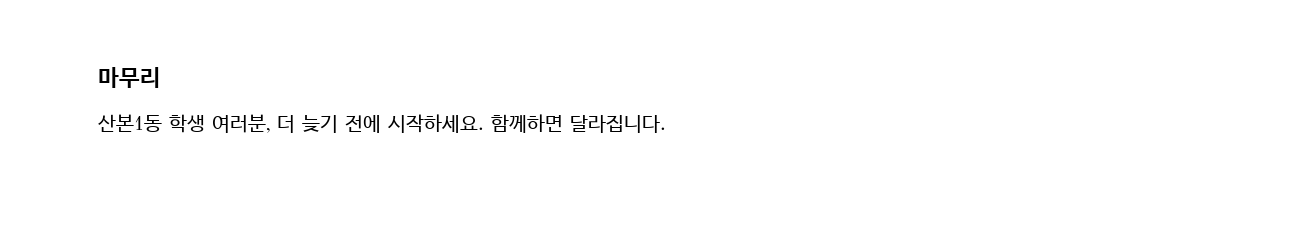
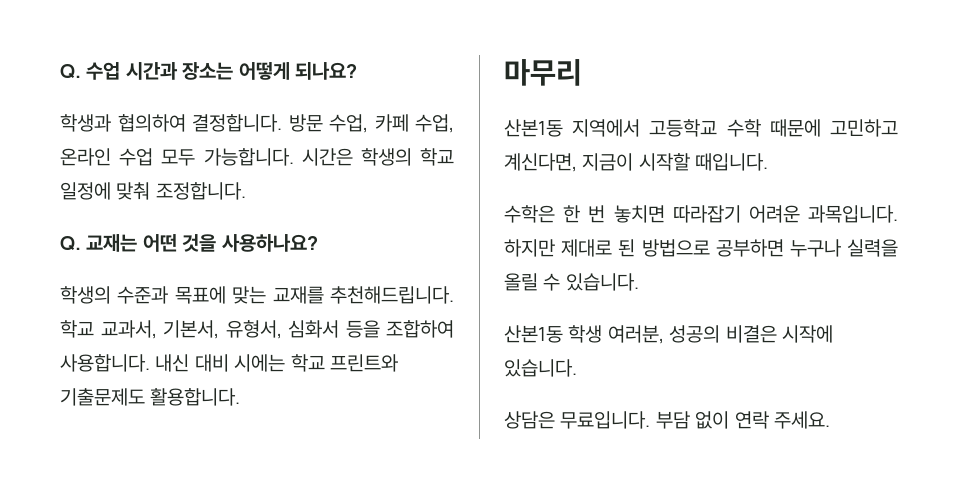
[98,67,161,88] [98,114,666,133] 마무리 // 산본1동 학생 여러분, 더 늦기 전에 시작하세요. 함께하면 달라집니다. -> [60,62,357,80] [60,114,454,133] [60,148,455,166] [60,182,246,200] [60,234,318,252] [60,286,454,304] [60,320,454,339] [60,354,398,372] [60,388,241,406] [504,59,582,86] [504,119,898,137] [504,153,769,172] [504,205,898,223] [504,239,898,257] [504,273,639,291] [504,325,833,344] [504,359,577,377] [504,411,830,429] Q. 수업 시간과 장소는 어떻게 되나요? // 학생과 협의하여 결정합니다. 방문 수업, 카페 수업, 온라인 수업 모두 가능합니다. 시간은 학생의 학교 일정에 맞춰 조정합니다. // Q. 교재는 어떤 것을 사용하나요? // 학생의 수준과 목표에 맞는 교재를 추천해드립니다. 학교 교과서, 기본서, 유형서, 심화서 등을 조합하여 사용합니다. 내신 대비 시에는 학교 프린트와 기출문제도 활용합니다. // 마무리 // 산본1동 지역에서 고등학교 수학 때문에 고민하고 계신다면, 지금이 시작할 때입니다. // 수학은 한 번 놓치면 따라잡기 어려운 과목입니다. 하지만 제대로 된 방법으로 공부하면 누구나 실력을 올릴 수 있습니다. // 산본1동 학생 여러분, 성공의 비결은 시작에 있습니다. // 상담은 무료입니다. 부담 없이 연락 주세요.

